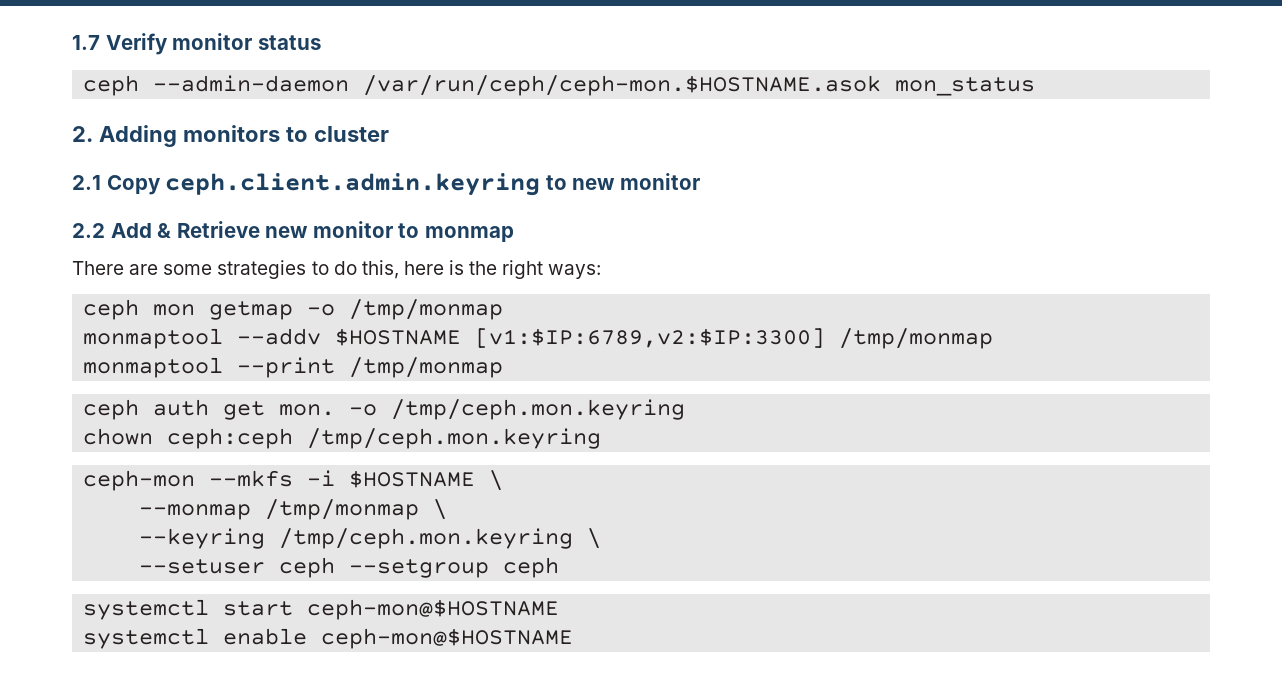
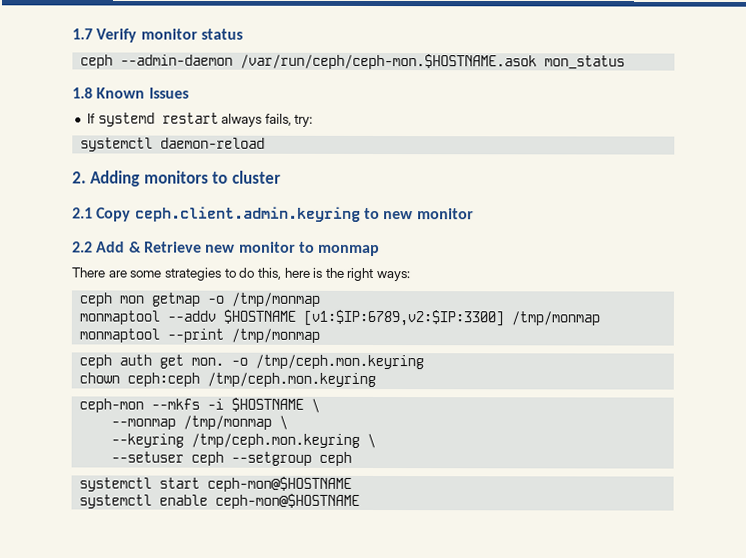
(1036, 86) none -> [72,87,189,99] [86,112,314,127] [80,137,266,152] // 1.8 Known Issues // If systemd restart always fails, try: // systemctl daemon-reload

